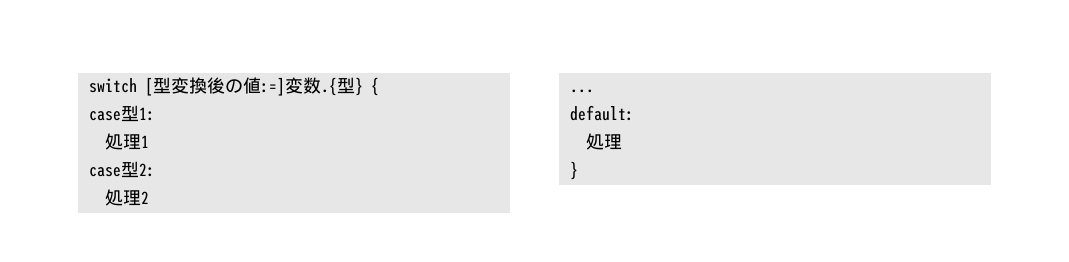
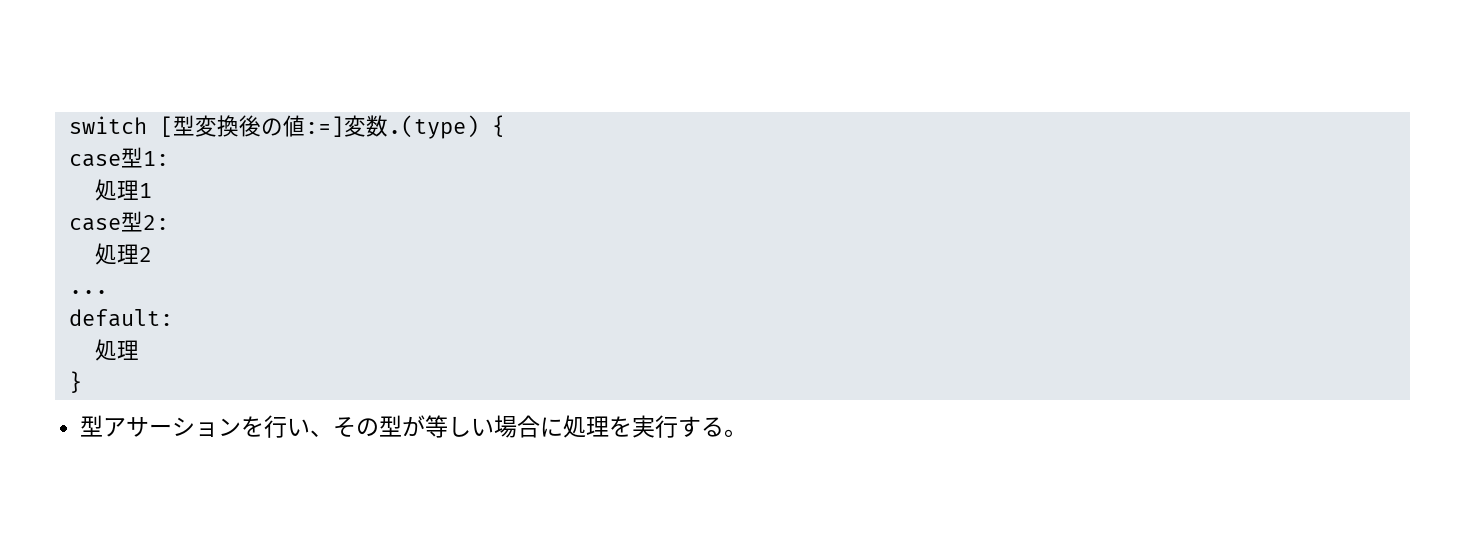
[320,77,363,96] .{型} -> [387,115,479,139] .(type)
(578, 170) none -> [80,415,748,438] // 型アサーションを行い、その型が等しい場合に処理を実行する。

